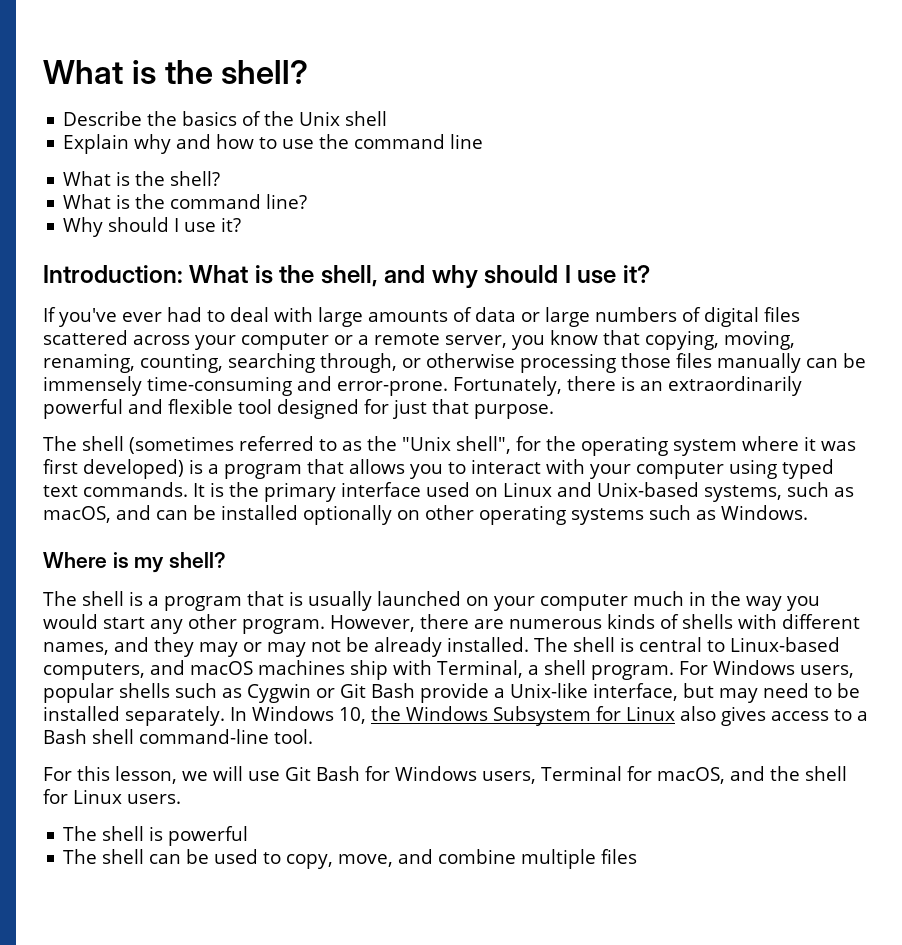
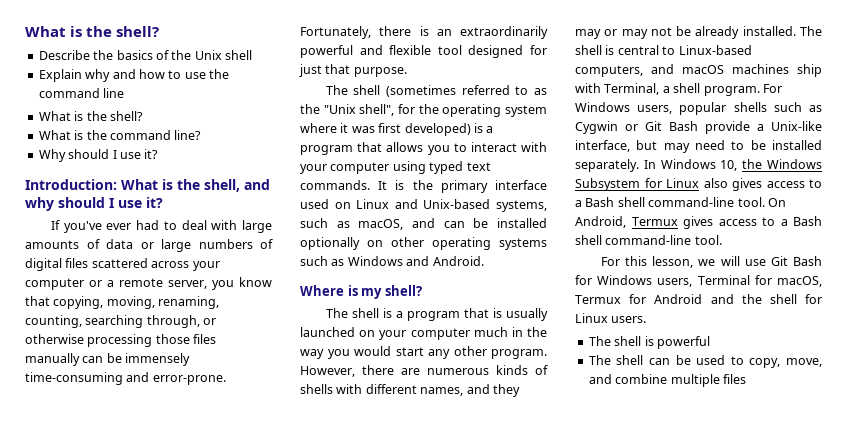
[721,505,808,520] Windows. -> [347,256,484,266] Windows and Android.
(313, 736) none -> [767,198,786,207] [575,216,822,229] [575,235,722,245] On Android, Termux gives access to a Bash shell command-line tool.
(725, 775) none -> [575,294,703,304] Termux for Android

